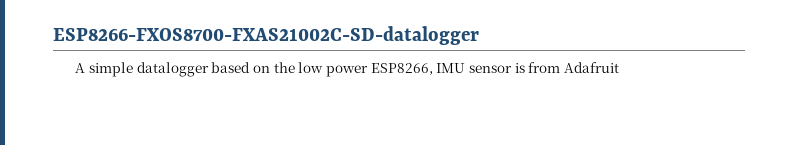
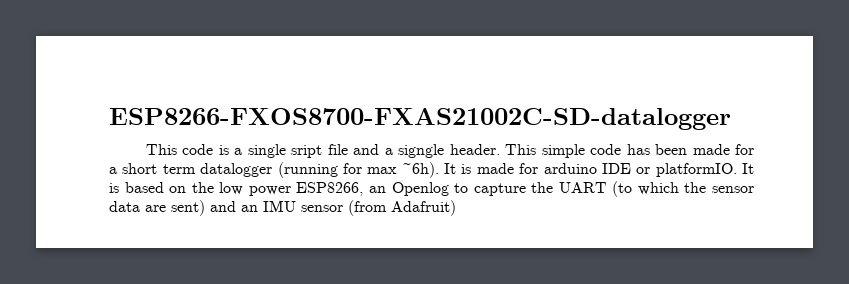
[75,62,209,77] A simple datalogger -> [145,144,754,158] [109,162,754,178] [109,183,119,193] This code is a single sript file and a signgle header. This simple code has been made for a short term datalogger (running for max ~6h). It is made for arduino IDE or platformIO. It is
[436,62,619,73] IMU sensor is from Adafruit -> [368,181,754,197] [109,200,456,216] an Openlog to capture the UART (to which the sensor data are sent) and an IMU sensor (from Adafruit)

